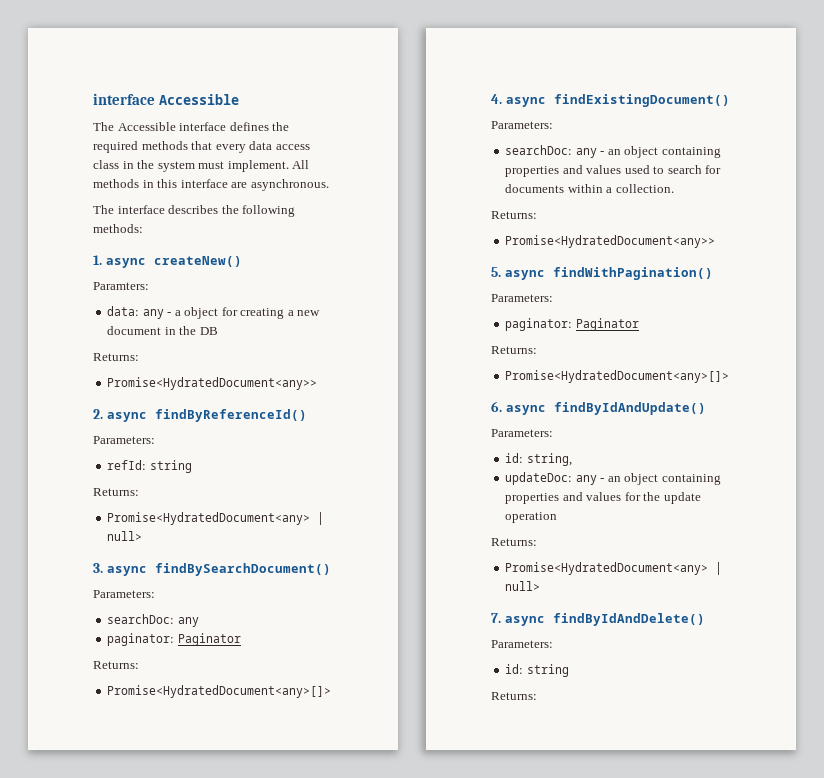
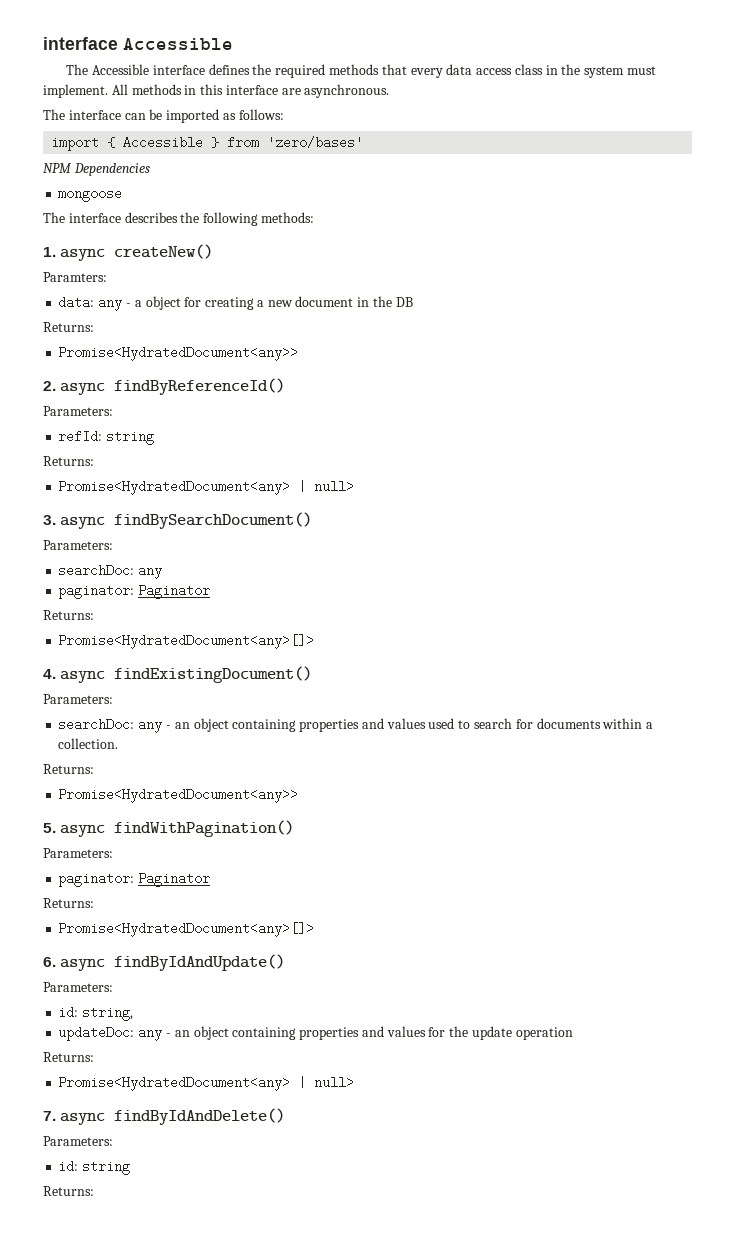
(329, 185) none -> [43,109,284,123] [51,136,364,151] [43,163,150,176] [58,187,123,202] // The interface can be imported as follows: // import { Accessible } from 'zero/bases' // NPM Dependencies // mongoose

